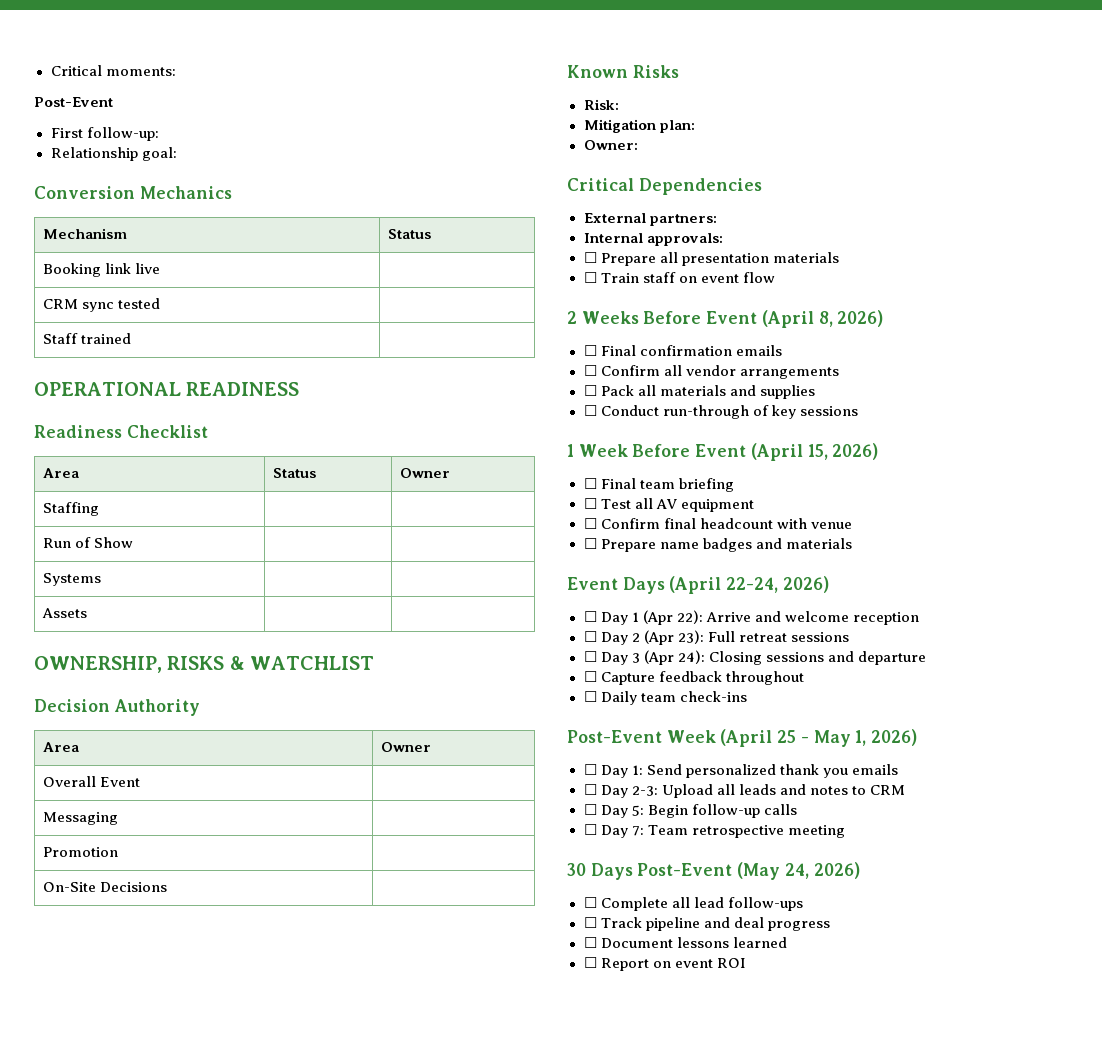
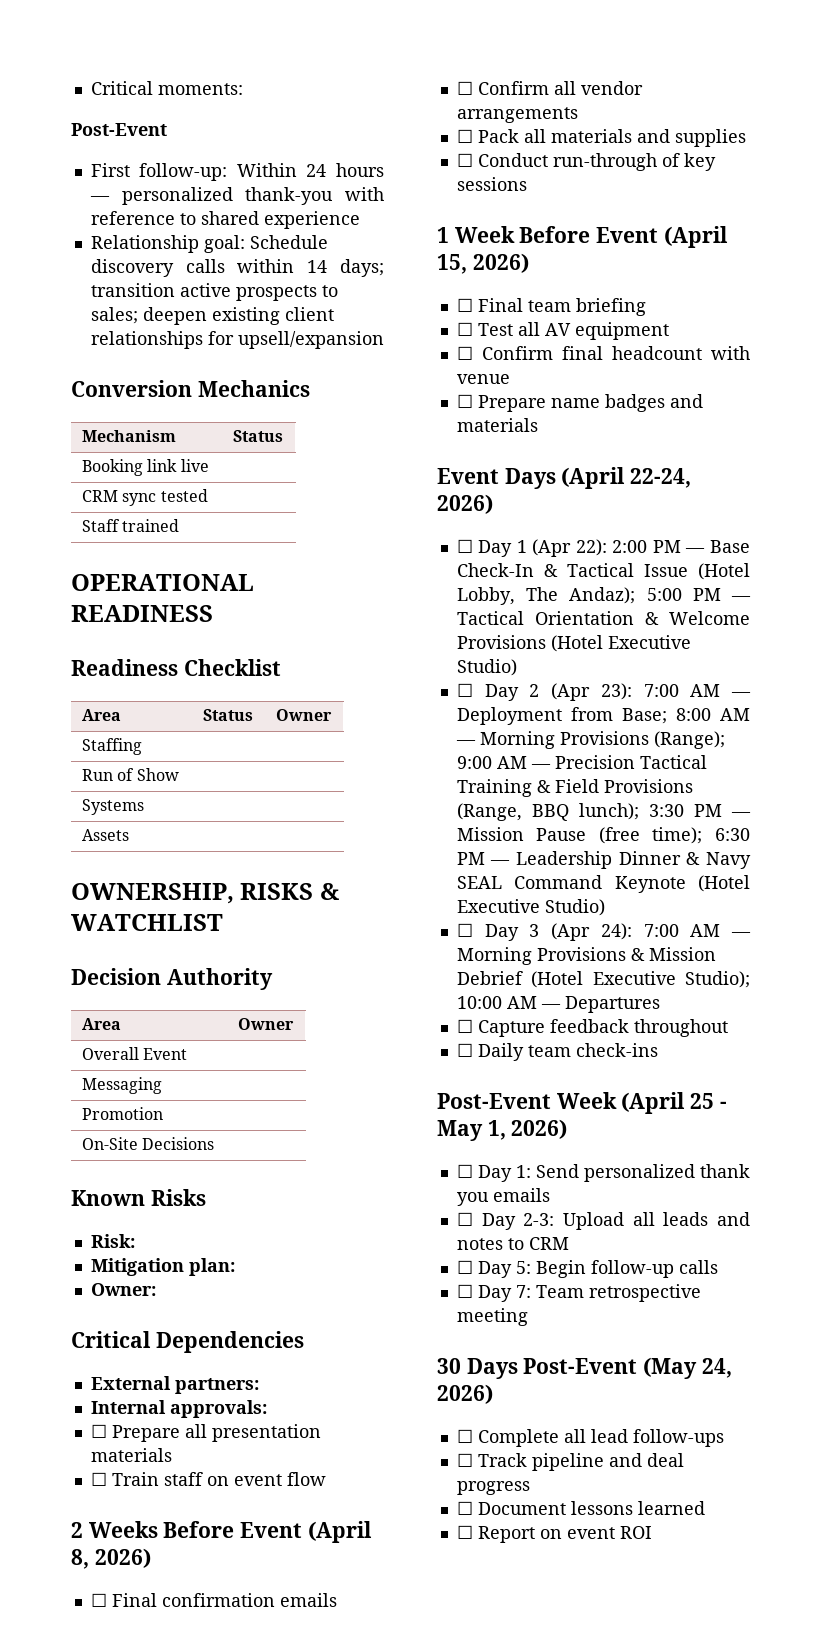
[50,147,177,161] // Relationship goal: -> [236,163,384,177] [89,187,384,205] [90,211,360,229] [90,235,328,253] [90,259,384,277] [90,283,338,301] [90,307,334,325] [90,331,384,349] Within 24 hours — personalized thank-you with reference to shared experience // Relationship goal: Schedule discovery calls within 14 days; transition active prospects to sales; deepen existing client relationships for upsell/expansion
[705,611,919,625] Arrive and welcome reception -> [612,540,750,553] [456,563,750,580] [456,587,751,605] [456,611,750,625] [456,635,691,652] [456,659,517,676] 2:00 PM — Base Check-In & Tactical Issue (Hotel Lobby, The Andaz); 5:00 PM — Tactical Orientation & Welcome Provisions (Hotel Executive Studio)
[707,631,849,642] Full retreat sessions -> [643,684,751,697] [456,707,750,725] [455,731,725,749] [456,755,707,769] [456,779,693,797] [456,803,751,821] [456,827,750,844] [456,851,751,869] [456,875,750,893] [456,899,605,916] 7:00 AM — Deployment from Base; 8:00 AM — Morning Provisions (Range); 9:00 AM — Precision Tactical Training & Field Provisions (Range, BBQ lunch); 3:30 PM — Mission Pause (free time); 6:30 PM — Leadership Dinner & Navy SEAL Command Keynote (Hotel Executive Studio)
[708,651,926,665] Closing sessions and departure -> [643,924,751,937] [456,947,716,965] [456,971,750,988] [456,996,660,1013] 7:00 AM — Morning Provisions & Mission Debrief (Hotel Executive Studio); 10:00 AM — Departures

